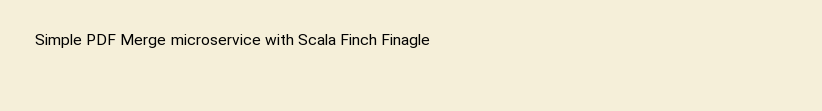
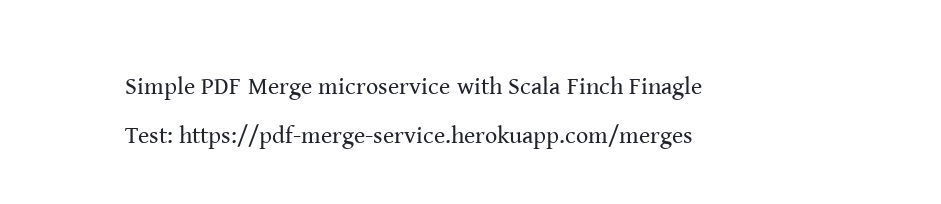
(431, 41) none -> [125,124,694,149] // Test: https://pdf-merge-service.herokuapp.com/merges

